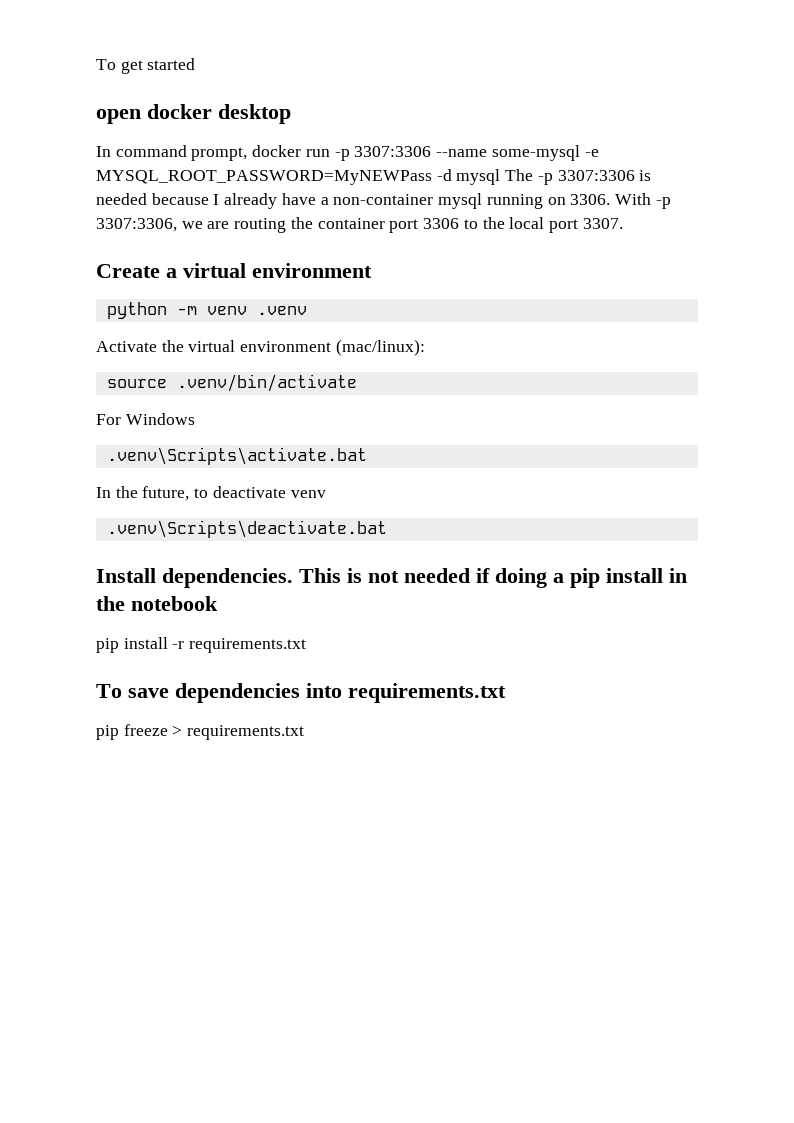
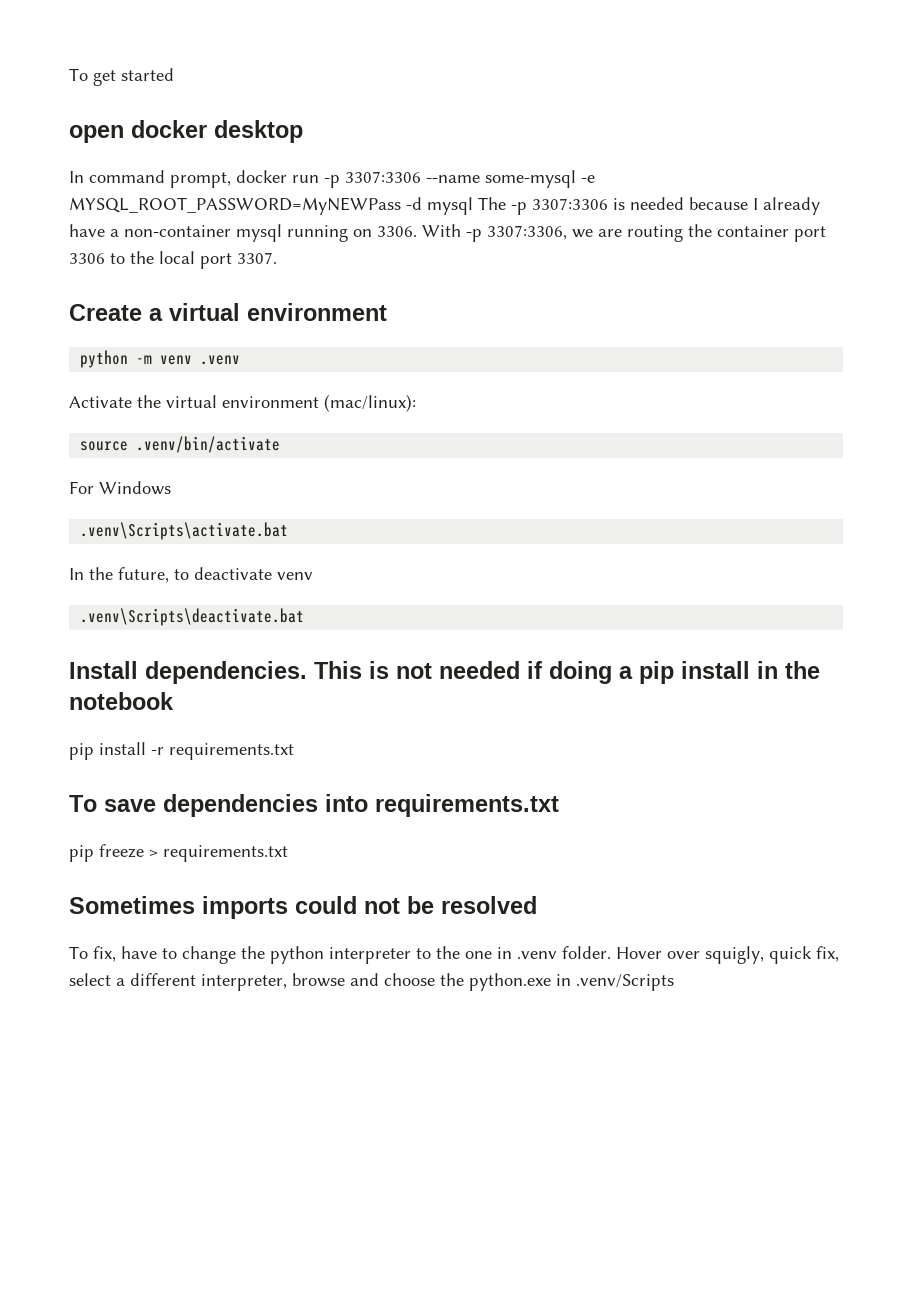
(305, 732) none -> [69,896,537,919] [69,946,839,964] [69,973,674,991] // Sometimes imports could not be resolved // To fix, have to change the python interpreter to the one in .venv folder. Hover over squigly, quick fix, select a different interpreter, browse and choose the python.exe in .venv/Scripts

